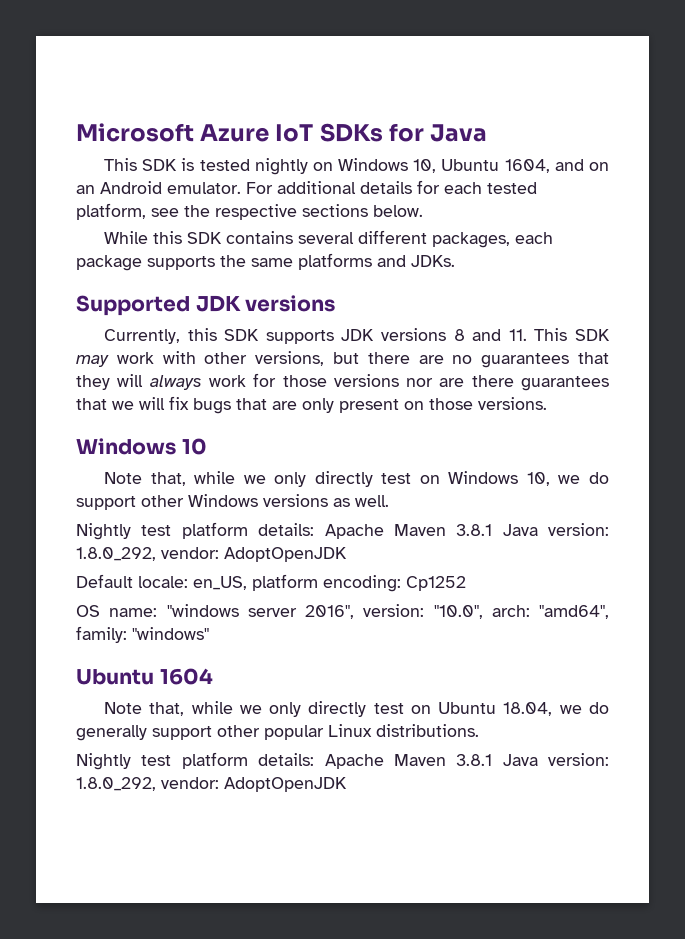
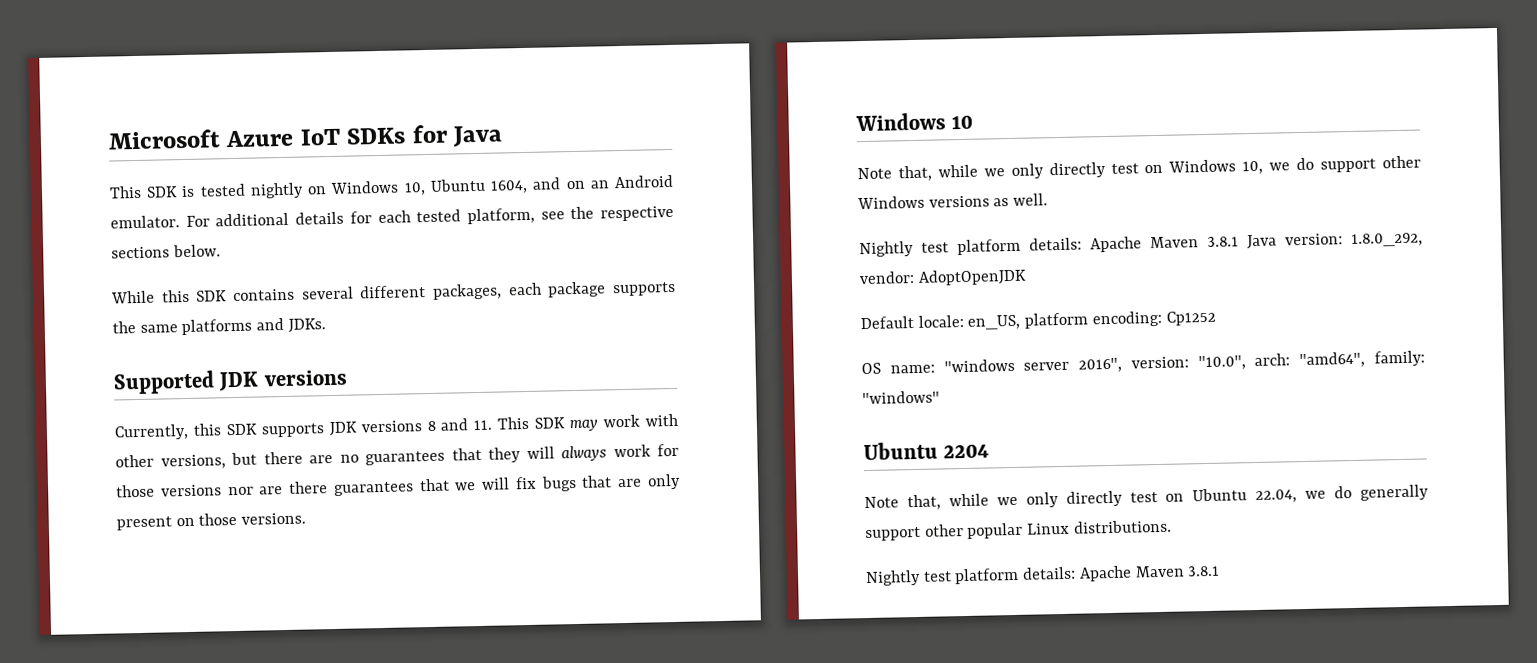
[159,668,213,685] 1604 -> [943,443,990,459] 2204
[503,702,553,716] 18.04, -> [1255,489,1298,504] 22.04,
[502,753,609,766] [76,777,347,792] Java version: 1.8.0_292, vendor: AdoptOpenJDK -> (1221, 571) none

